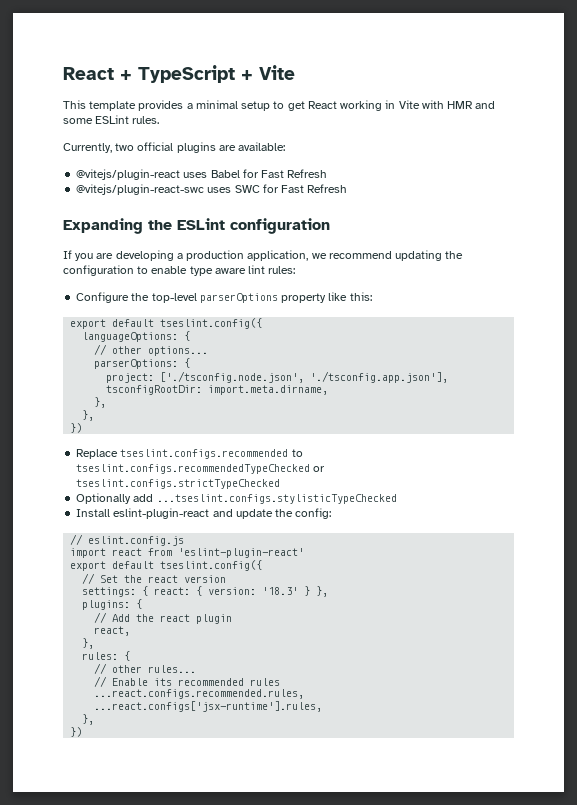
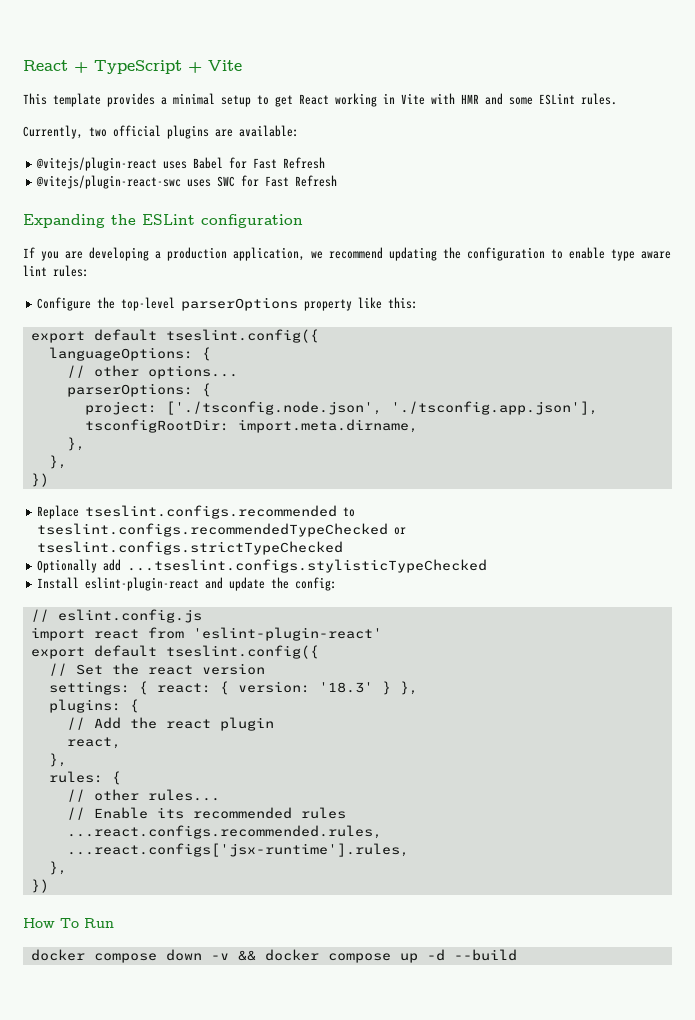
(83, 732) none -> [23,918,114,928] [30,949,517,963] // How To Run // docker compose down -v && docker compose up -d --build

